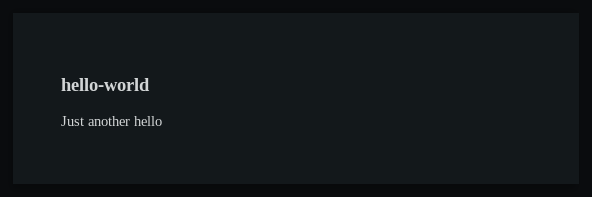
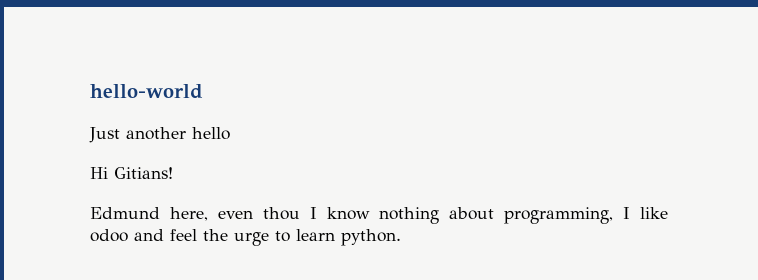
(162, 121) none -> [90,167,173,179] [90,207,668,224] [90,229,401,246] // Hi Gitians! // Edmund here, even thou I know nothing about programming, I like odoo and feel the urge to learn python.

